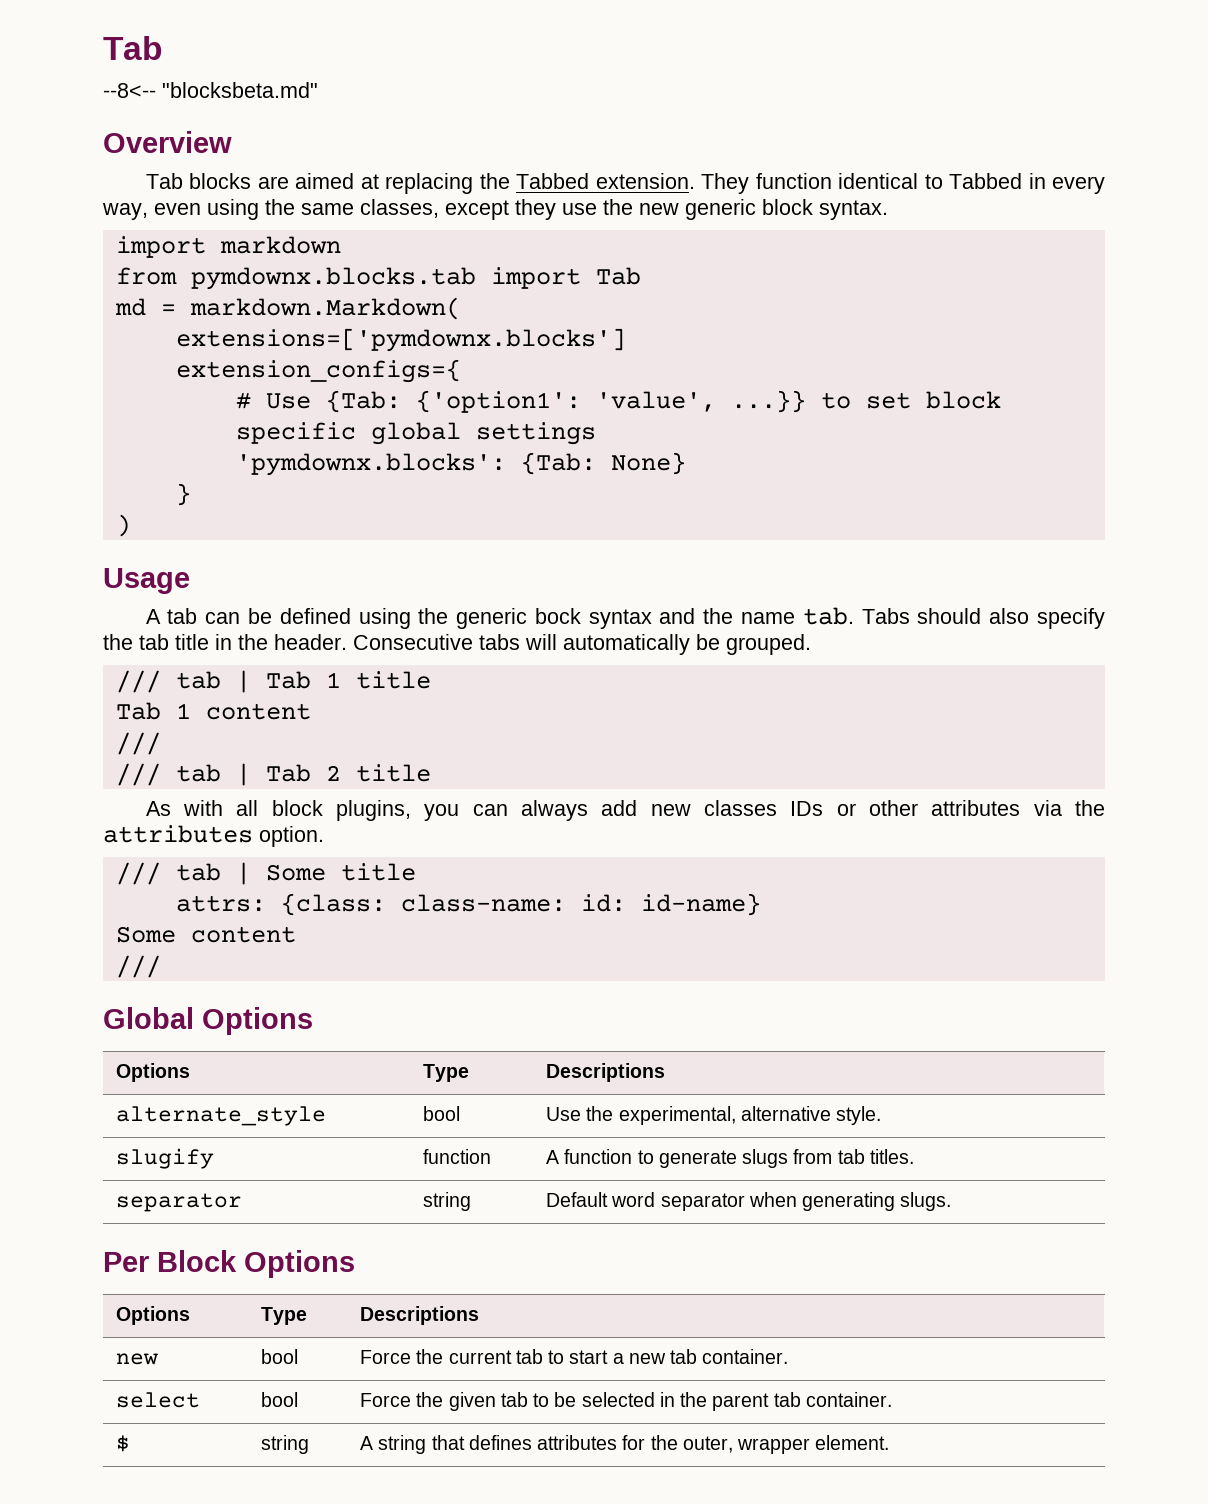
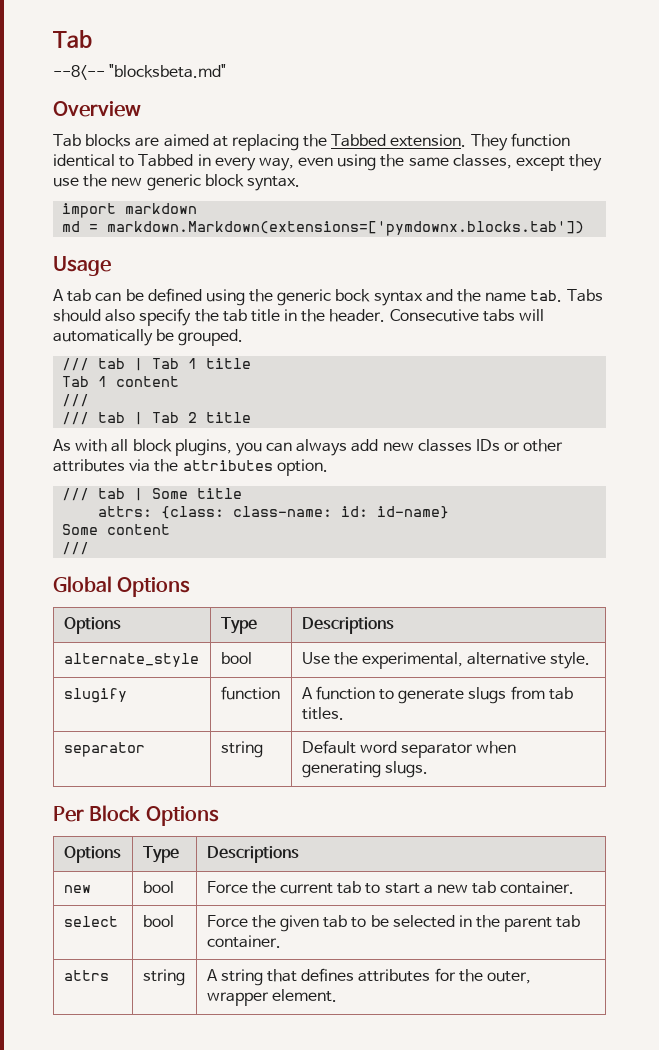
[115,267,641,290] [114,297,461,320] [175,328,626,352] [175,359,461,383] [235,390,1001,413] [235,422,596,445] [235,452,686,476] [175,483,191,506] [115,514,131,537] from pymdownx.blocks.tab import Tab // md = markdown.Markdown( // extensions=['pymdownx.blocks'] // extension_configs={ // # Use {Tab: {'option1': 'value', ...}} to set block specific global settings // 'pymdownx.blocks': {Tab: None} // } // ) -> [62,221,585,236] md = markdown.Markdown(extensions=['pymdownx.blocks.tab'])
[115,1435,130,1452] $ -> [63,970,109,981] attrs

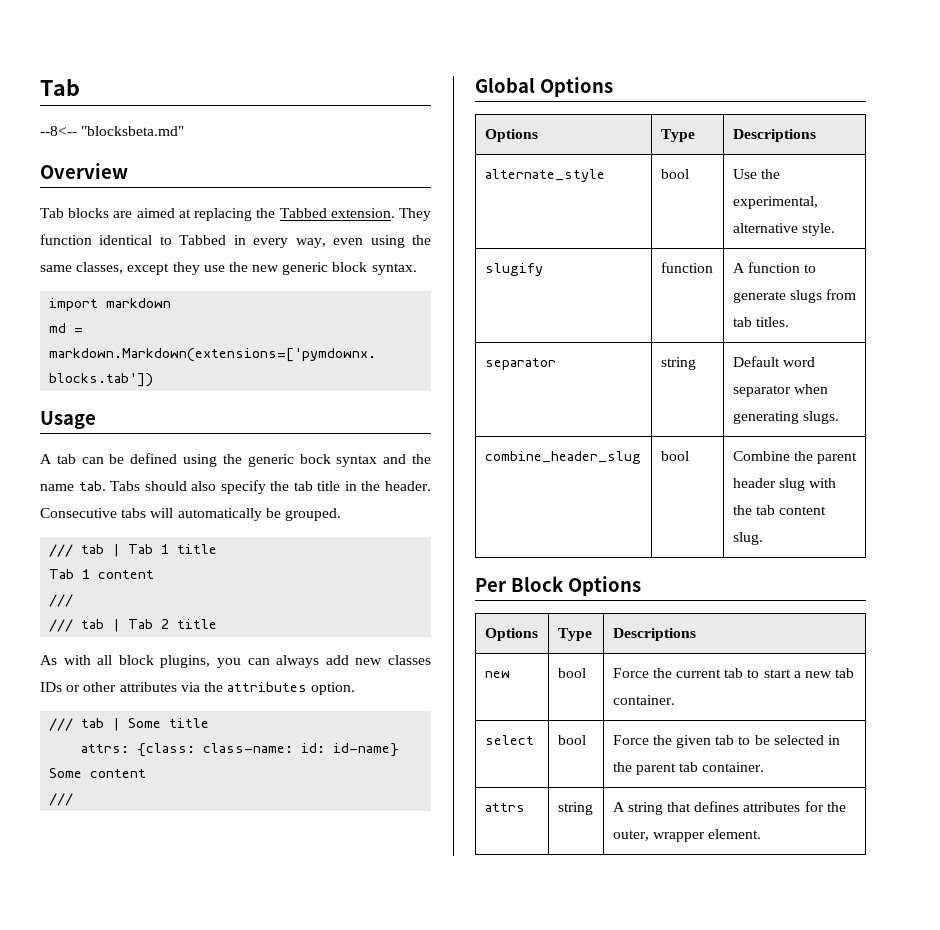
(428, 769) none -> [484,451,641,464] [660,451,689,461] [732,451,857,464] [732,478,836,491] [732,505,826,515] [732,532,763,545] // combine_header_slug | bool | Combine the parent header slug with the tab content slug.

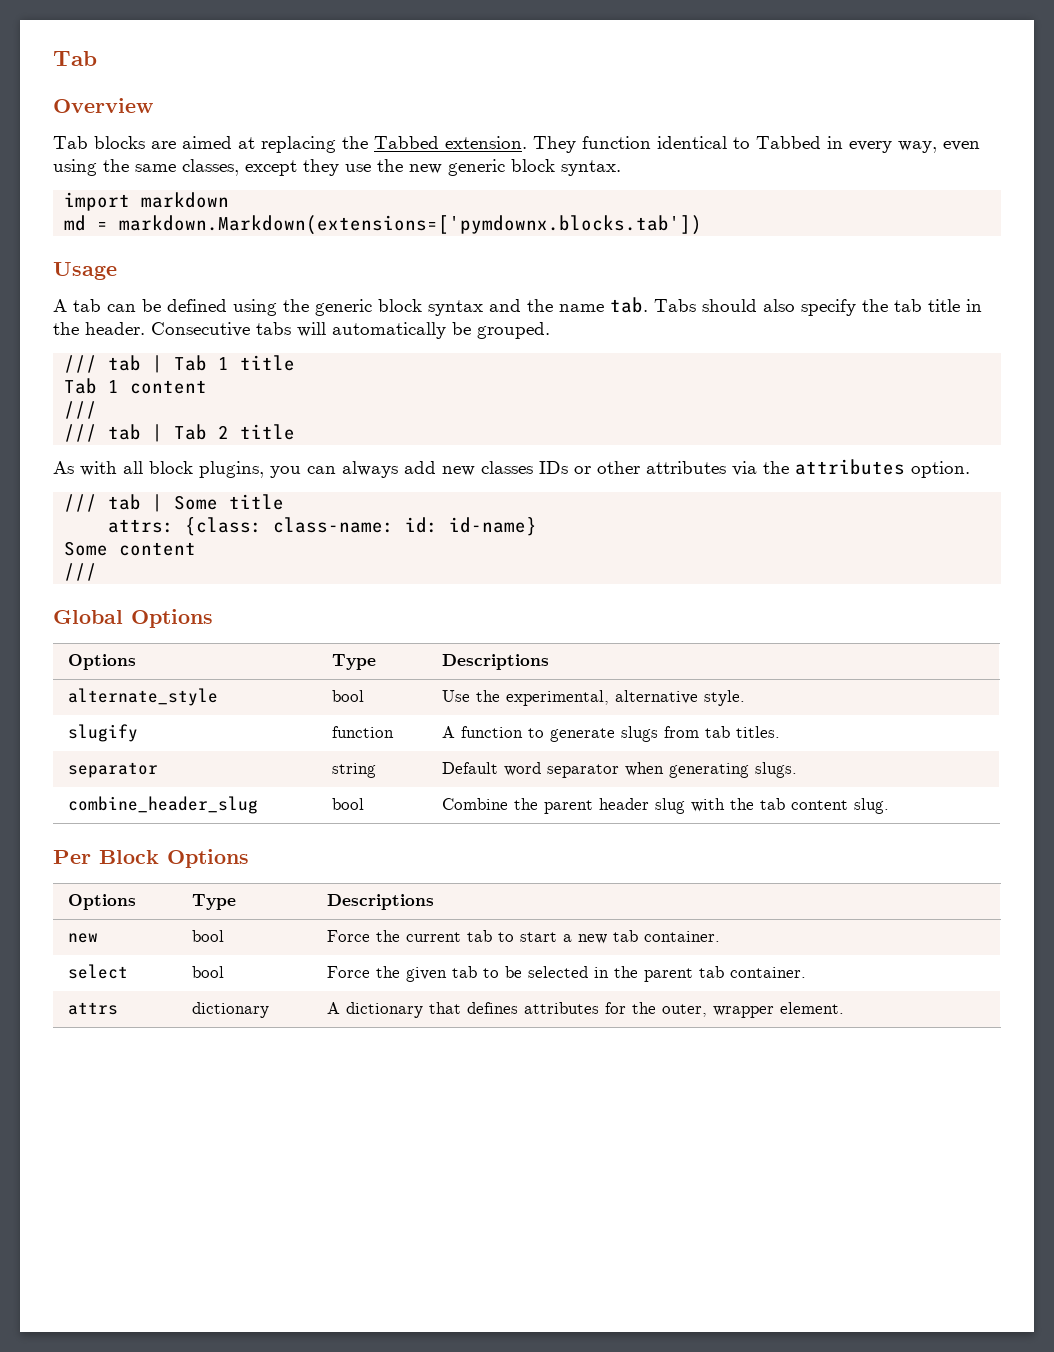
[40,79,80,96] [40,126,185,136] Tab // --8<-- "blocksbeta.md" -> [53,51,97,66] Tab
[299,454,331,464] bock -> [378,299,422,312] block
[557,802,593,815] [612,802,663,815] string | A string -> [191,1002,269,1018] [326,1002,423,1018] dictionary | A dictionary

